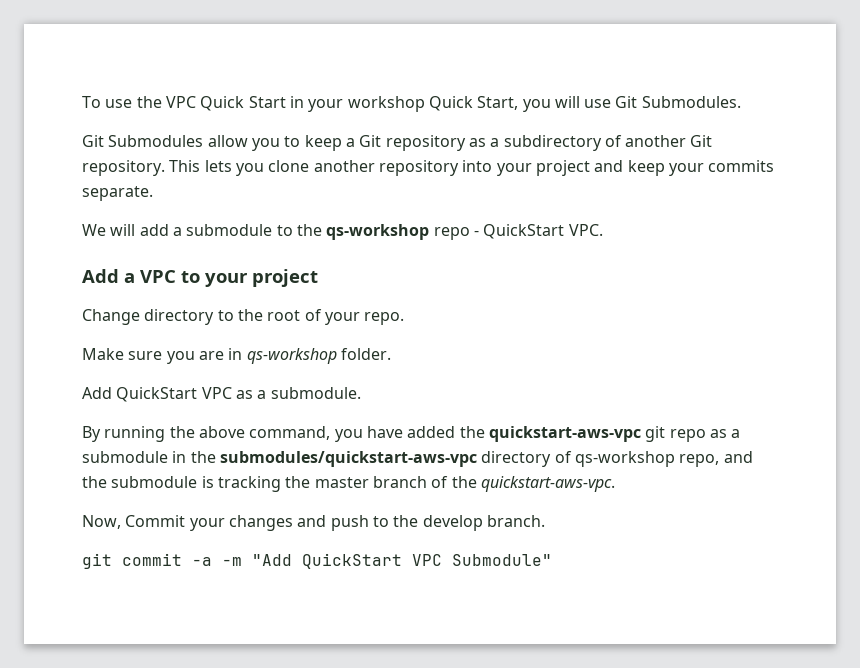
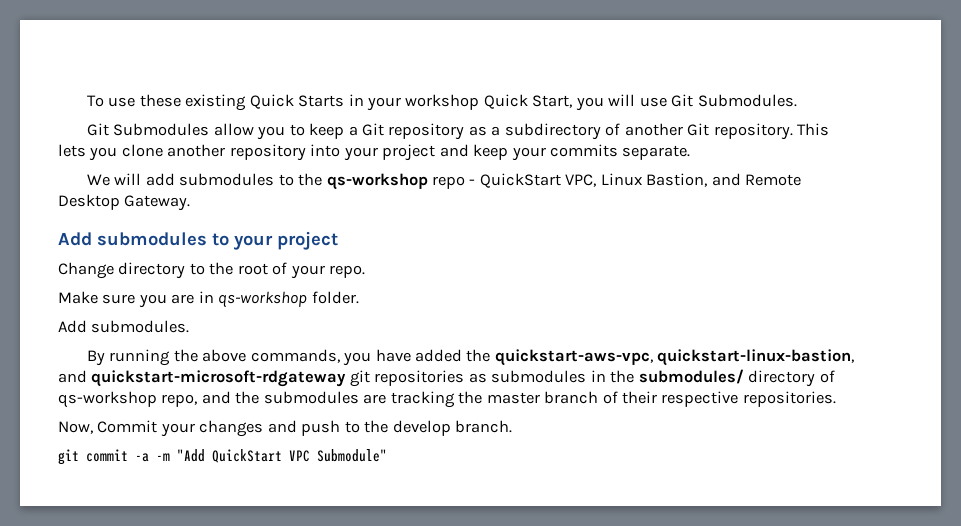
[136,96,286,111] the VPC Quick Start -> [139,94,345,111] these existing Quick Starts
[172,224,273,236] a submodule -> [179,173,275,186] submodules
[568,224,603,236] [82,269,176,283] VPC. // Add a VPC -> [565,173,802,187] [58,194,191,211] [58,232,207,246] VPC, Linux Bastion, and Remote Desktop Gateway. // Add submodules
[116,387,361,402] QuickStart VPC as a submodule. -> [91,320,190,333] submodules.
[249,426,331,440] command, -> [250,349,340,363] commands,
[488,426,741,442] [82,451,168,463] quickstart-aws-vpc git repo as a submodule -> [494,349,855,366] [58,370,587,387] quickstart-aws-vpc, quickstart-linux-bastion, and quickstart-microsoft-rdgateway git repositories as submodules
[219,451,477,467] submodules/quickstart-aws-vpc -> [638,369,744,384] submodules/
[111,476,214,488] submodule is -> [263,391,387,404] submodules are
[451,476,615,492] the quickstart-aws-vpc. -> [622,391,836,407] their respective repositories.

